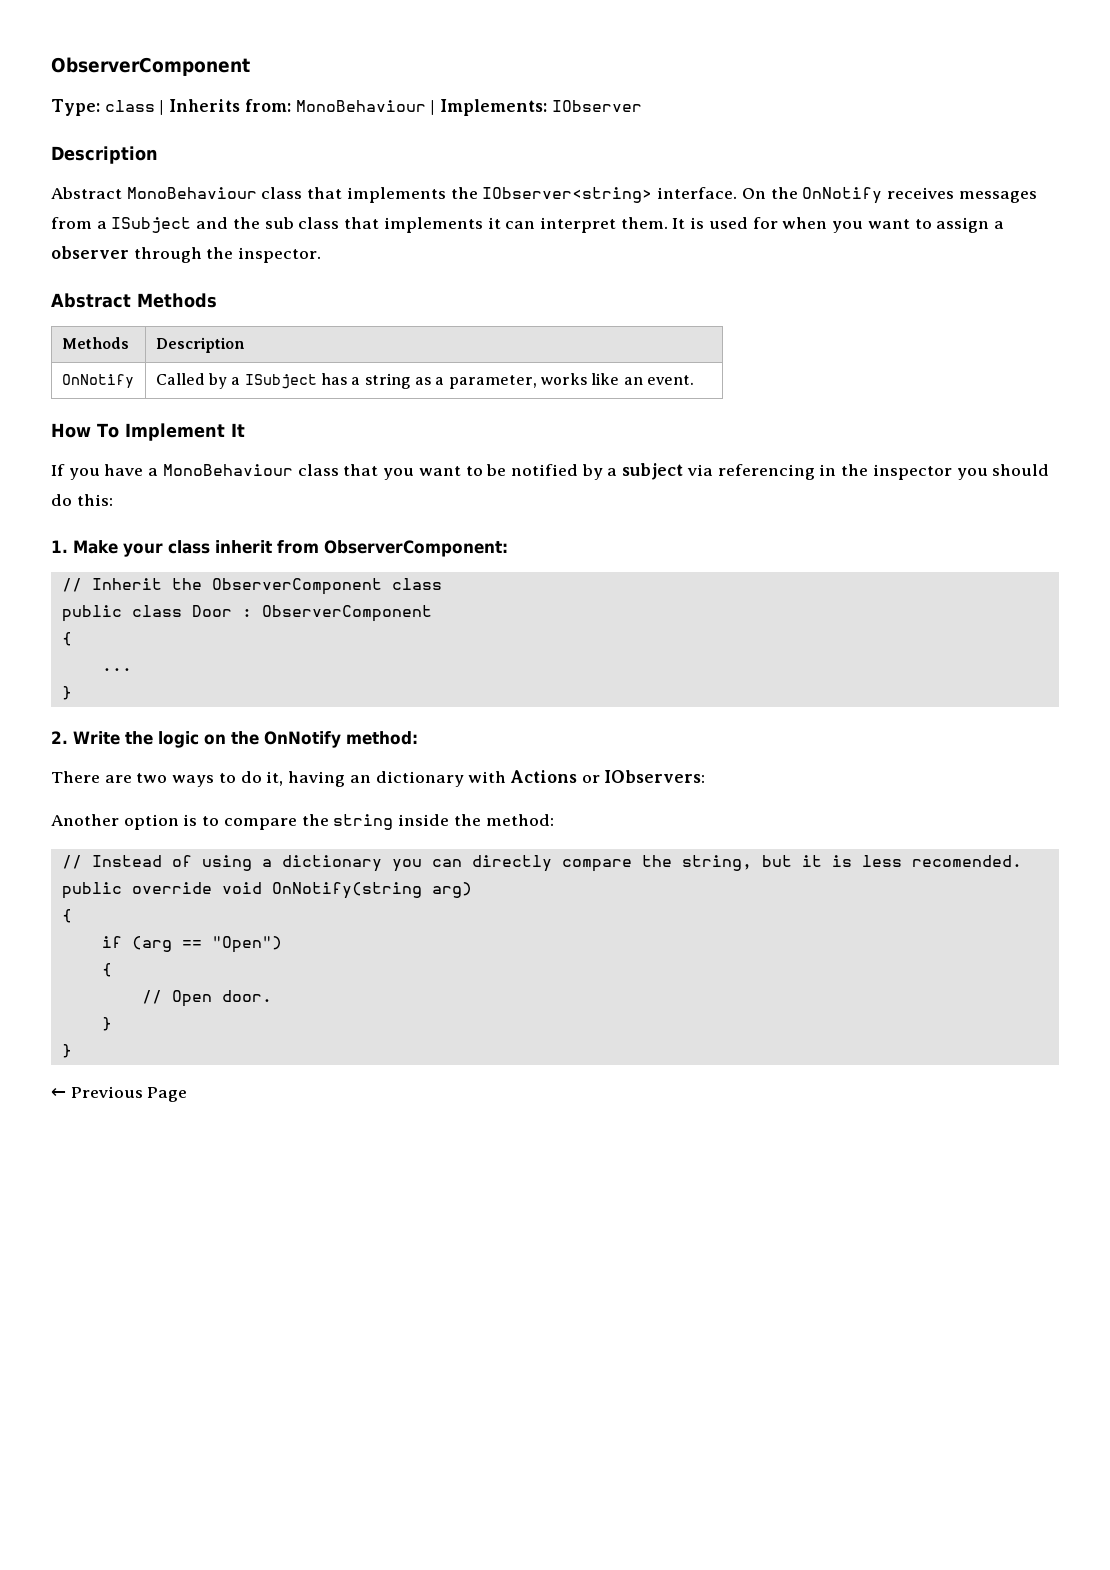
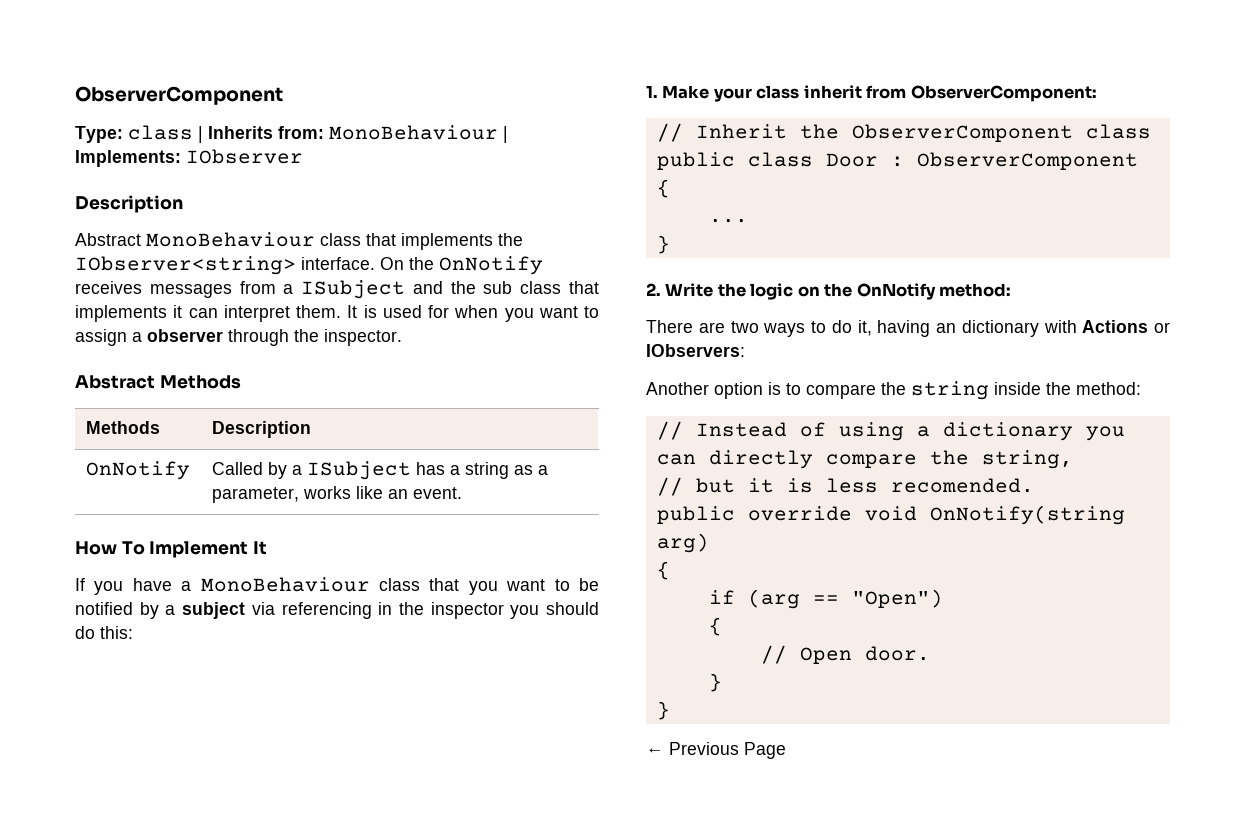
(752, 863) none -> [656,477,683,496] // //

